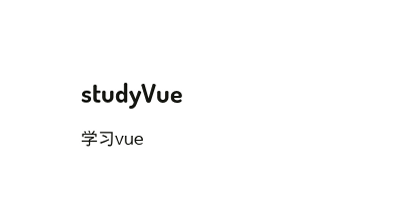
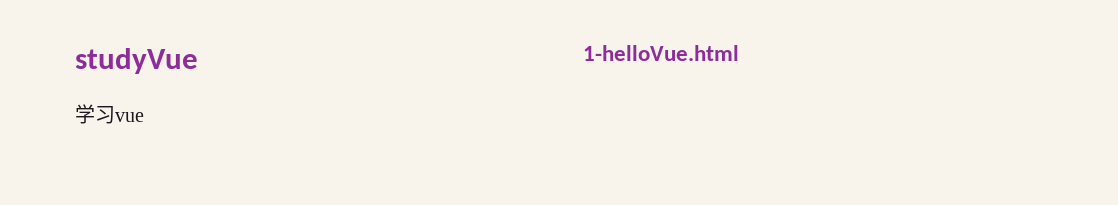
(144, 140) none -> [583,45,739,61] // 1-helloVue.html

